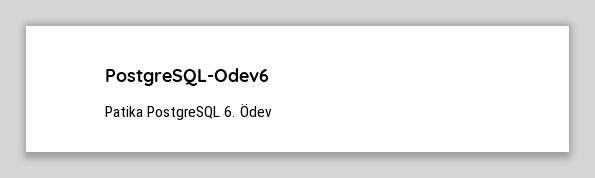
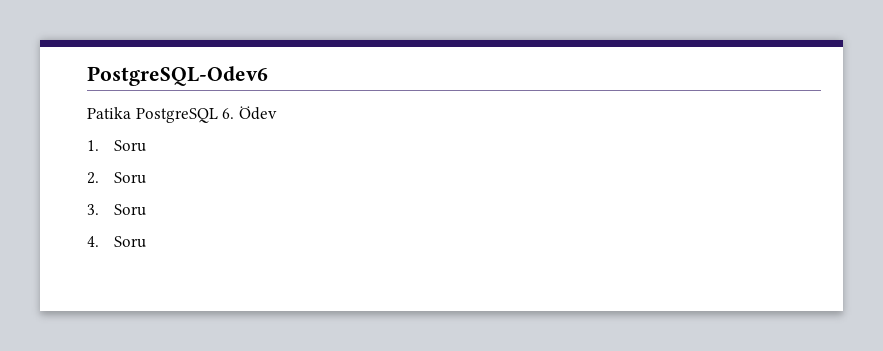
(272, 110) none -> [87,140,147,152] [87,172,147,184] [87,204,147,216] [87,236,147,248] // 1. Soru // 2. Soru // 3. Soru // 4. Soru

